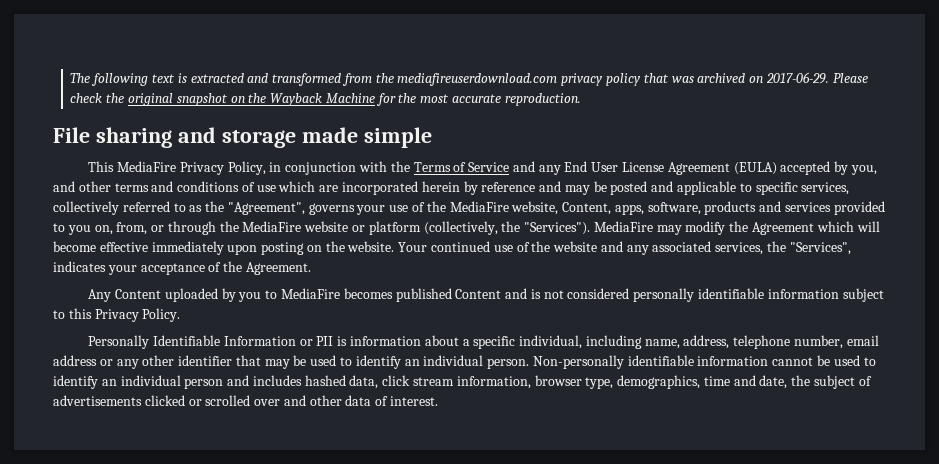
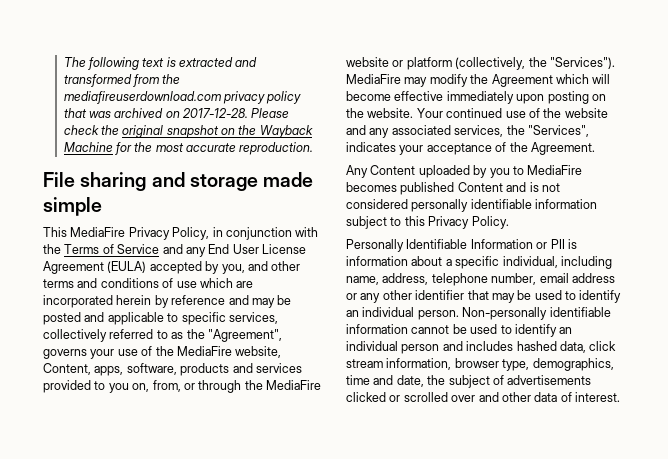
[765,72,829,84] 2017-06-29. -> [182,108,249,118] 2017-12-28.

